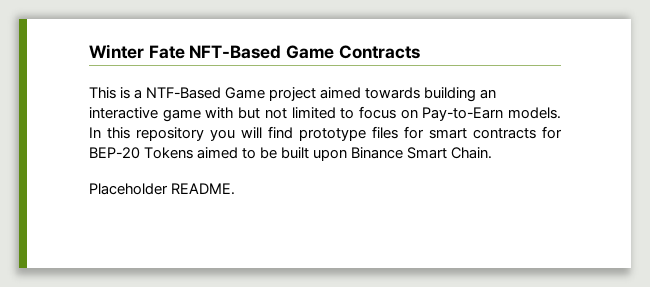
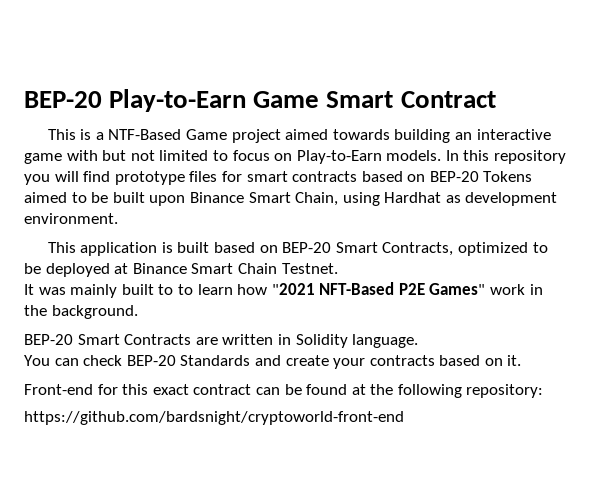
[89,44,420,59] Winter Fate NFT-Based Game Contracts -> [24,89,496,112] BEP-20 Play-to-Earn Game Smart Contract
[422,107,504,121] Pay-to-Earn -> [296,150,382,164] Play-to-Earn
[542,126,562,139] for -> [361,171,426,182] based on
[451,147,493,159] [89,183,236,195] Chain. // Placeholder README. -> [295,192,558,206] [24,213,118,224] [47,242,548,256] [24,263,338,277] [24,282,543,298] [24,305,138,319] [24,334,419,348] [24,355,522,369] [24,384,544,398] [24,411,404,425] Chain, using Hardhat as development environment. // This application is built based on BEP-20 Smart Contracts, optimized to be deployed at Binance Smart Chain Testnet. // It was mainly built to to learn how "2021 NFT-Based P2E Games" work in the background. // BEP-20 Smart Contracts are written in Solidity language. // You can check BEP-20 Standards and create your contracts based on it. // Front-end for this exact contract can be found at the following repository: // https://github.com/bardsnight/cryptoworld-front-end

